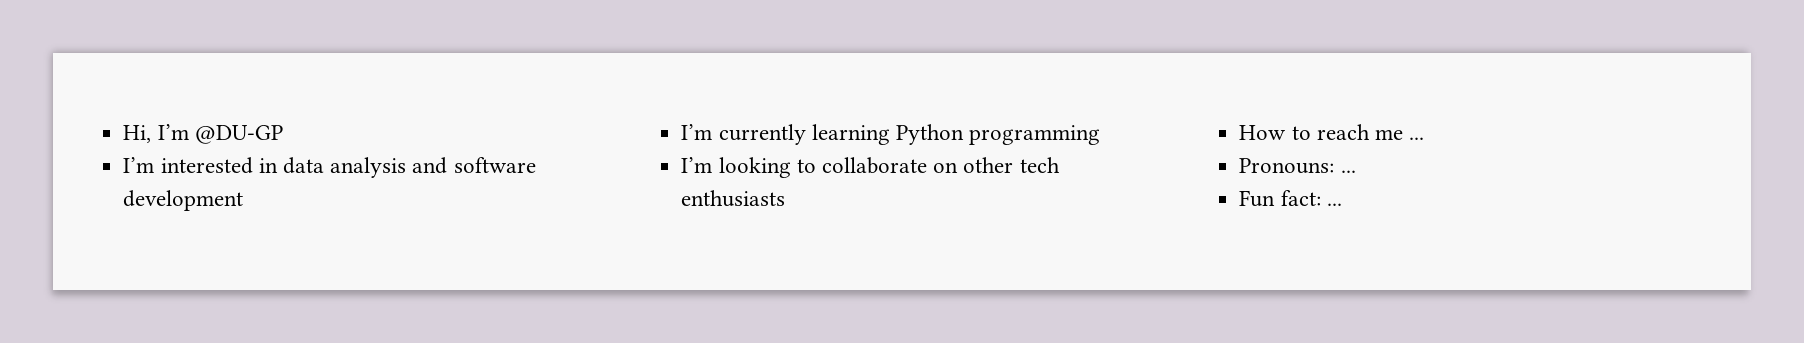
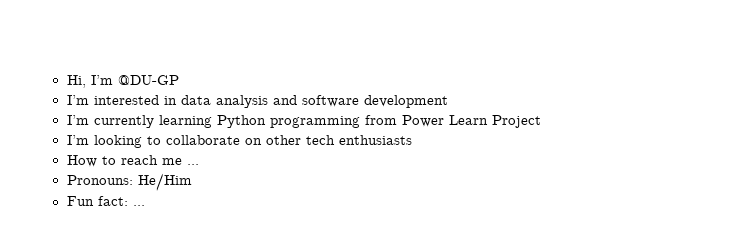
(1101, 135) none -> [364,115,541,128] from Power Learn Project
[1340,170,1356,173] ... -> [137,173,192,191] He/Him

